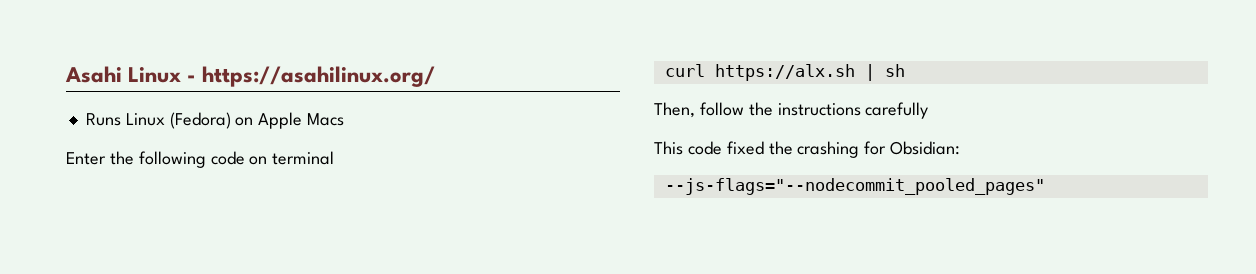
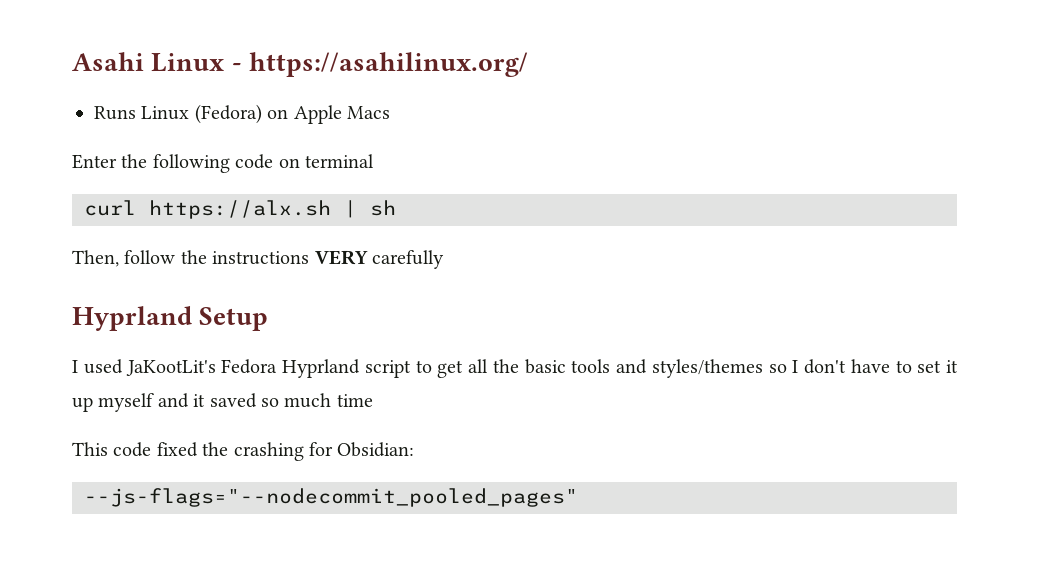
(861, 109) none -> [314,250,368,265] VERY
(929, 110) none -> [72,306,269,331] [72,359,958,378] [72,393,373,412] // Hyprland Setup // I used JaKootLit's Fedora Hyprland script to get all the basic tools and styles/themes so I don't have to set it up myself and it saved so much time

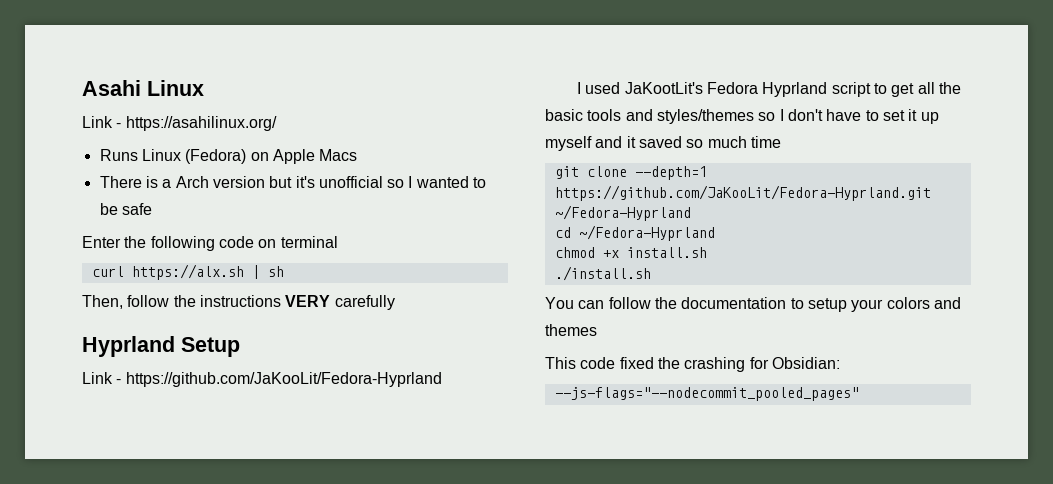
(225, 62) none -> [82,116,113,128] // Link
(390, 112) none -> [99,176,487,188] [99,203,152,215] // There is a Arch version but it's unofficial so I wanted to be safe
(269, 319) none -> [82,372,442,387] // Link - https://github.com/JaKooLit/Fedora-Hyprland
(373, 400) none -> [554,166,707,180] [554,185,931,201] [554,205,691,221] [554,225,715,241] [554,247,707,258] [554,266,651,281] [545,297,961,312] [545,324,597,336] // git clone --depth=1 https://github.com/JaKooLit/Fedora-Hyprland.git ~/Fedora-Hyprland // cd ~/Fedora-Hyprland // chmod +x install.sh // ./install.sh // You can follow the documentation to setup your colors and themes

